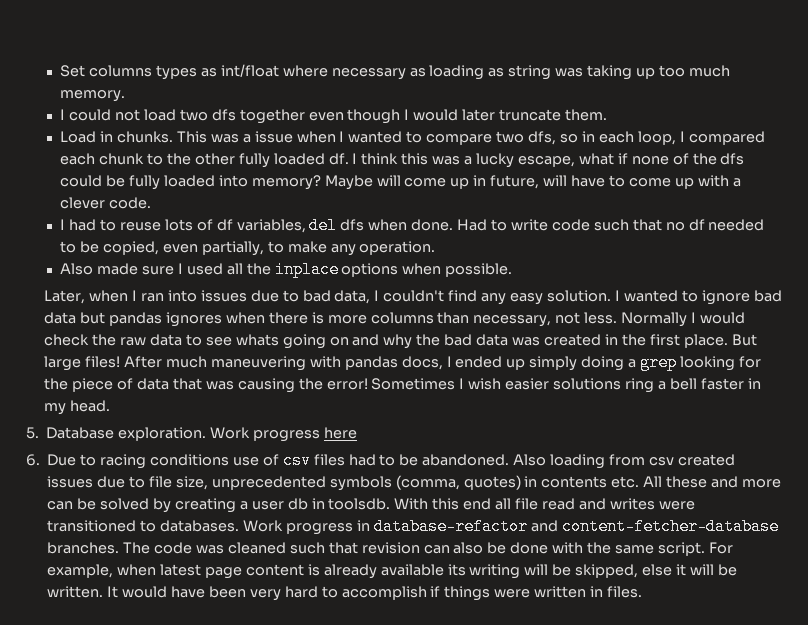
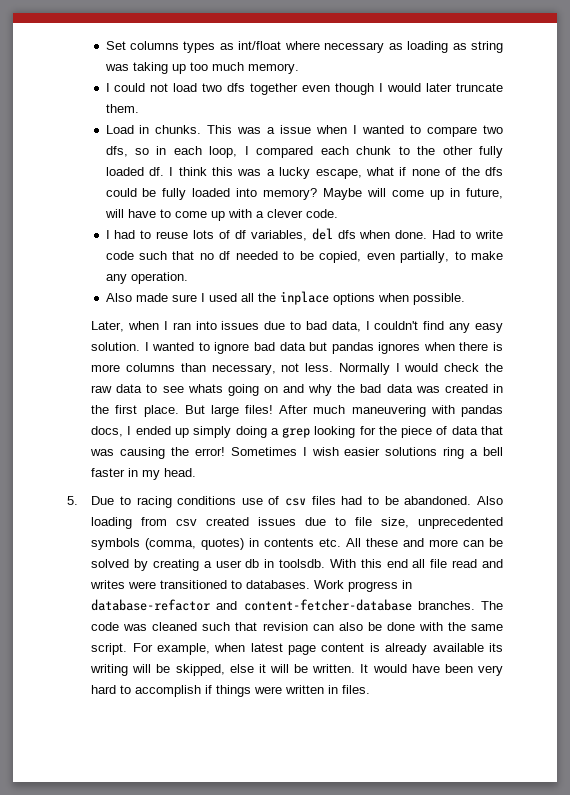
[46,427,357,442] [26,454,40,466] Database exploration. Work progress here // 6. -> (78, 500) none

